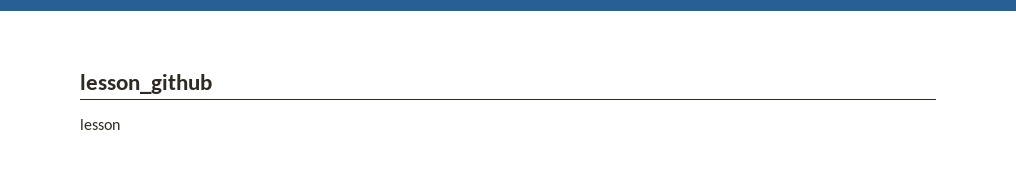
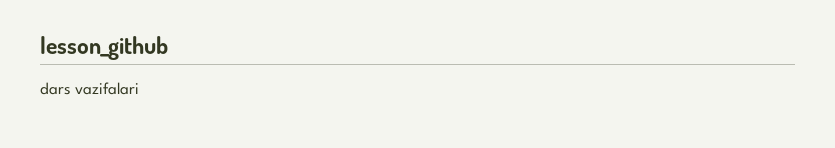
[80,119,120,130] lesson -> [40,82,140,95] dars vazifalari

